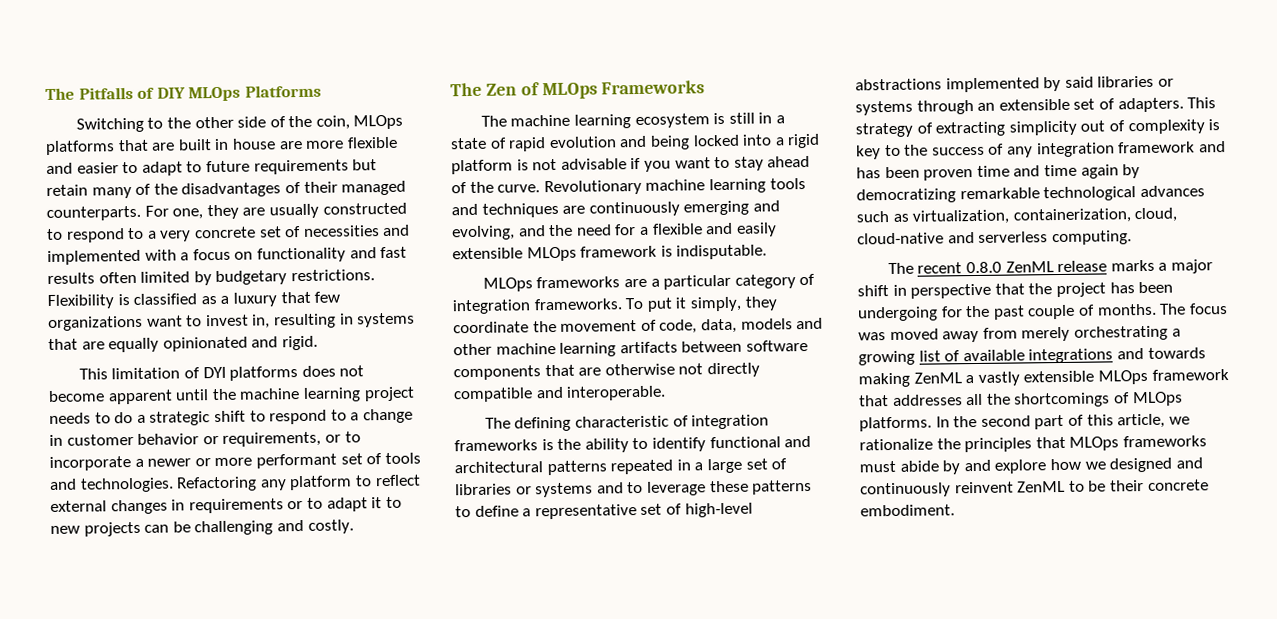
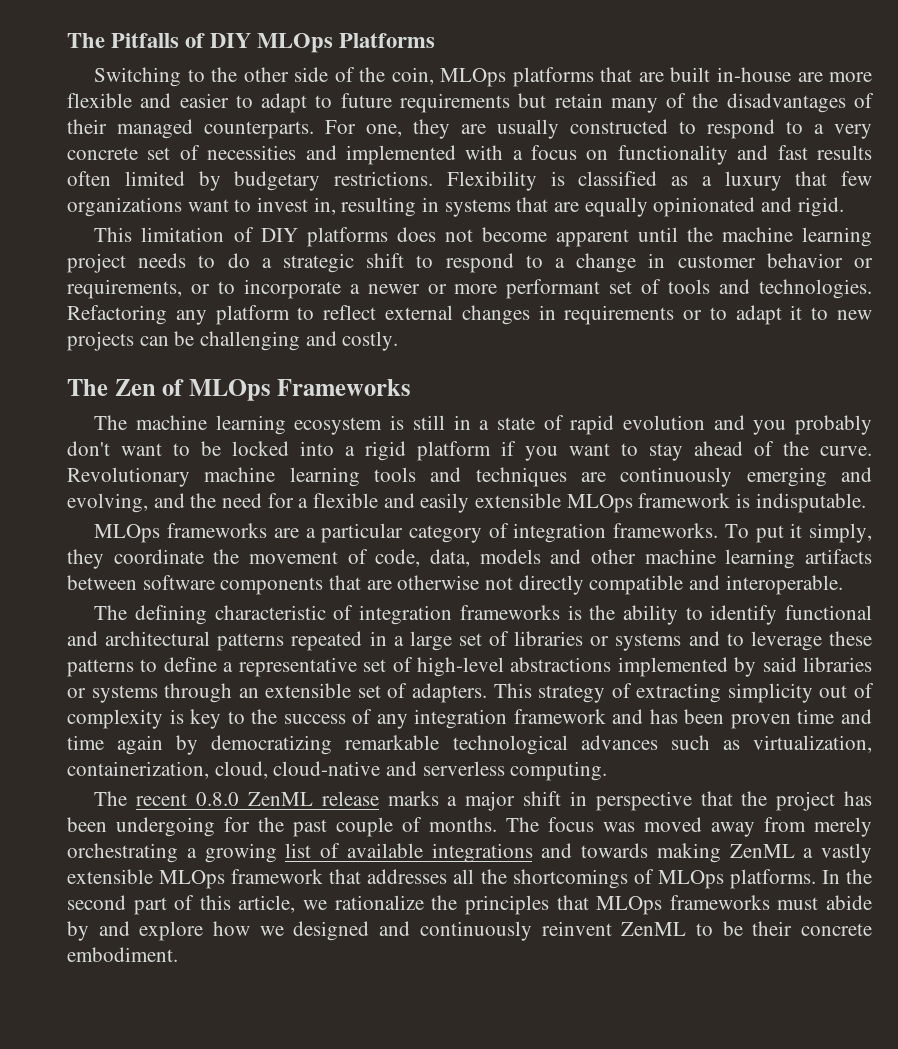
[214,138,276,151] in house -> [716,67,791,82] in-house
[202,366,226,379] DYI -> [260,228,298,242] DIY
[649,135,690,150] being -> [753,415,873,435] [67,441,221,456] you probably don't want to be
[516,158,627,171] is not advisable -> (491, 451) none

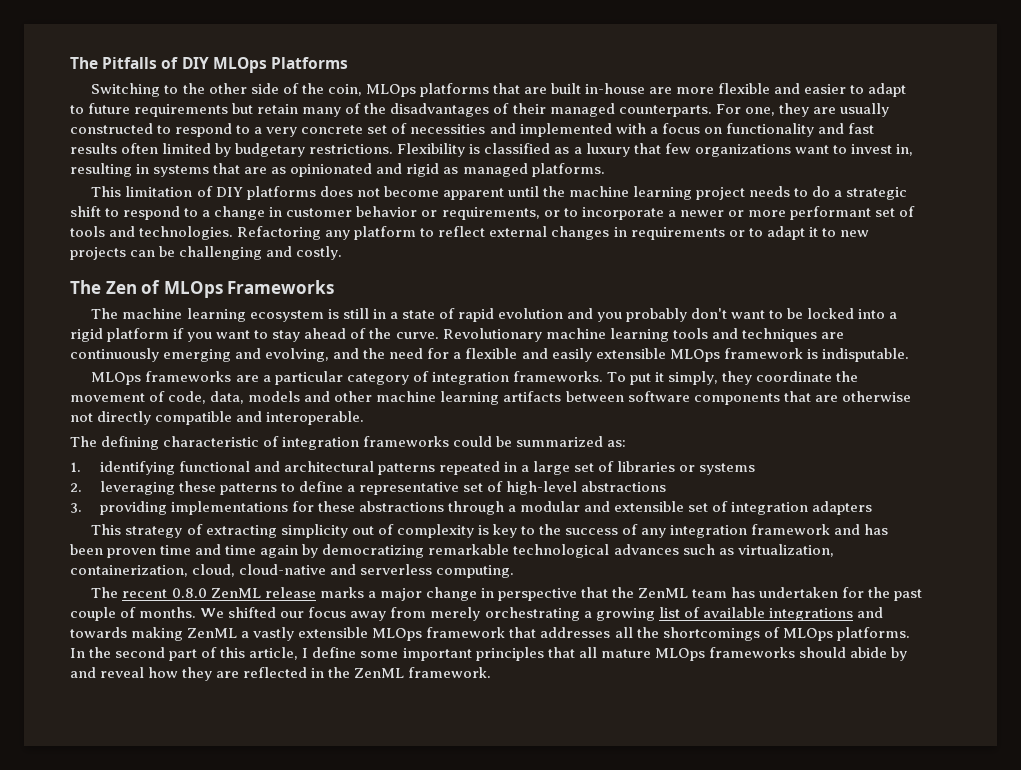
[584,197,648,217] equally -> [271,167,287,174] as
[797,197,844,217] rigid. -> [406,163,605,177] rigid as managed platforms.
[567,605,778,625] is the ability to identify -> [453,436,627,447] [70,461,175,475] could be summarized as: // 1. identifying
[688,631,822,651] and to leverage -> [70,481,175,495] // 2. leveraging
[617,657,872,677] [67,683,259,703] implemented by said libraries or systems through an -> [70,501,611,515] // 3. providing implementations for these abstractions through a modular and
[412,683,487,703] adapters. -> [731,501,873,515] integration adapters //
[523,791,562,806] shift -> [425,587,477,601] change
[776,791,873,811] [67,817,215,837] project has been undergoing -> [638,587,839,598] ZenML team has undertaken
[506,817,702,832] The focus was moved -> [200,607,347,618] We shifted our focus
[303,895,819,915] we rationalize the principles that MLOps frameworks must -> [302,647,846,661] I define some important principles that all mature MLOps frameworks should
[139,921,873,941] [67,947,178,962] explore how we designed and continuously reinvent ZenML to be their concrete embodiment. -> [100,667,492,681] reveal how they are reflected in the ZenML framework.

